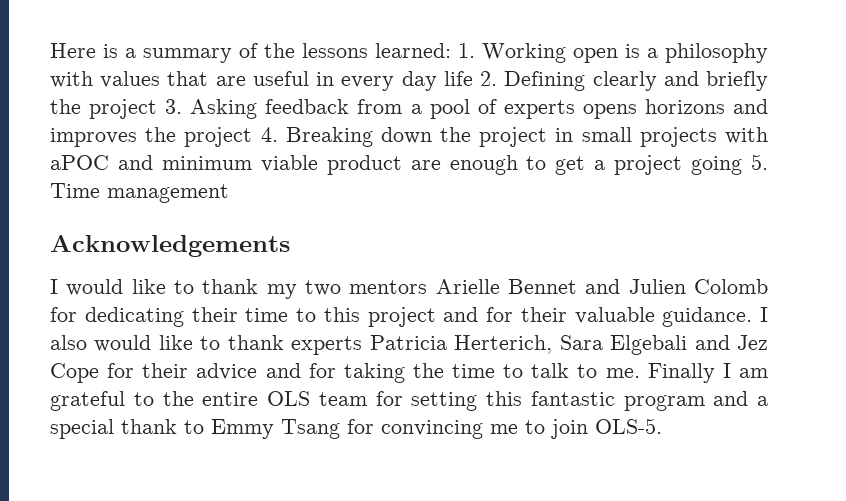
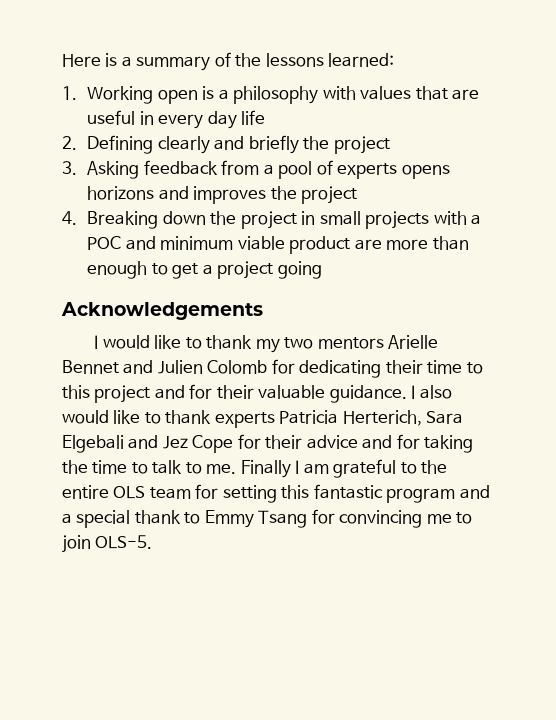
(451, 50) none -> (395, 60) //
(473, 78) none -> (266, 117) //
(158, 109) none -> (390, 145) //
(253, 137) none -> (358, 195) //
[50,155,109,170] aPOC -> [471,214,482,225] [87,236,122,250] a POC
(441, 165) none -> [386,236,469,250] more than
[751,154,768,170] [50,183,229,203] 5. Time management -> (322, 270) none

